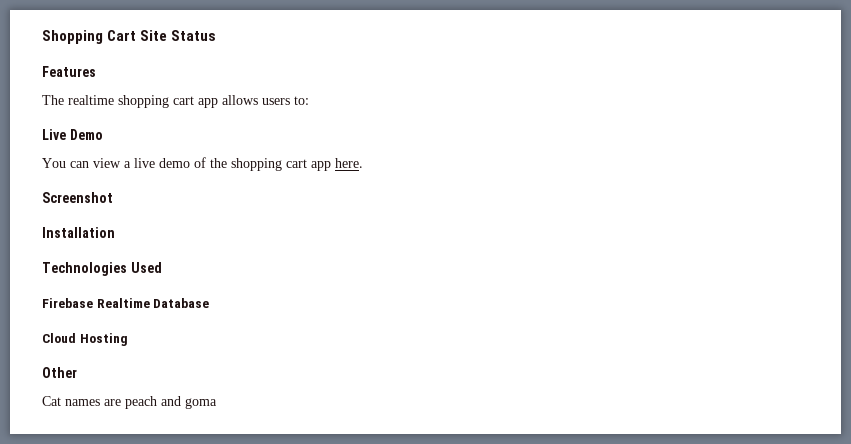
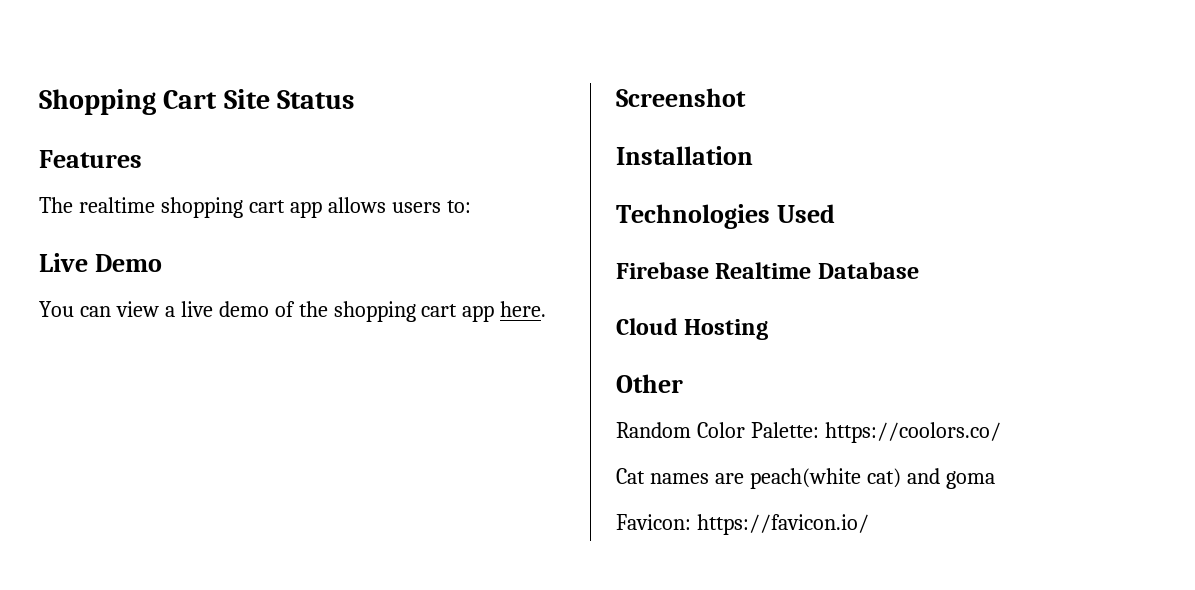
(77, 372) none -> [616,422,1001,443] // Random Color Palette: https://coolors.co/
[125,396,157,409] peach -> [749,468,901,489] peach(white cat)
(217, 403) none -> [616,514,869,535] // Favicon: https://favicon.io/

